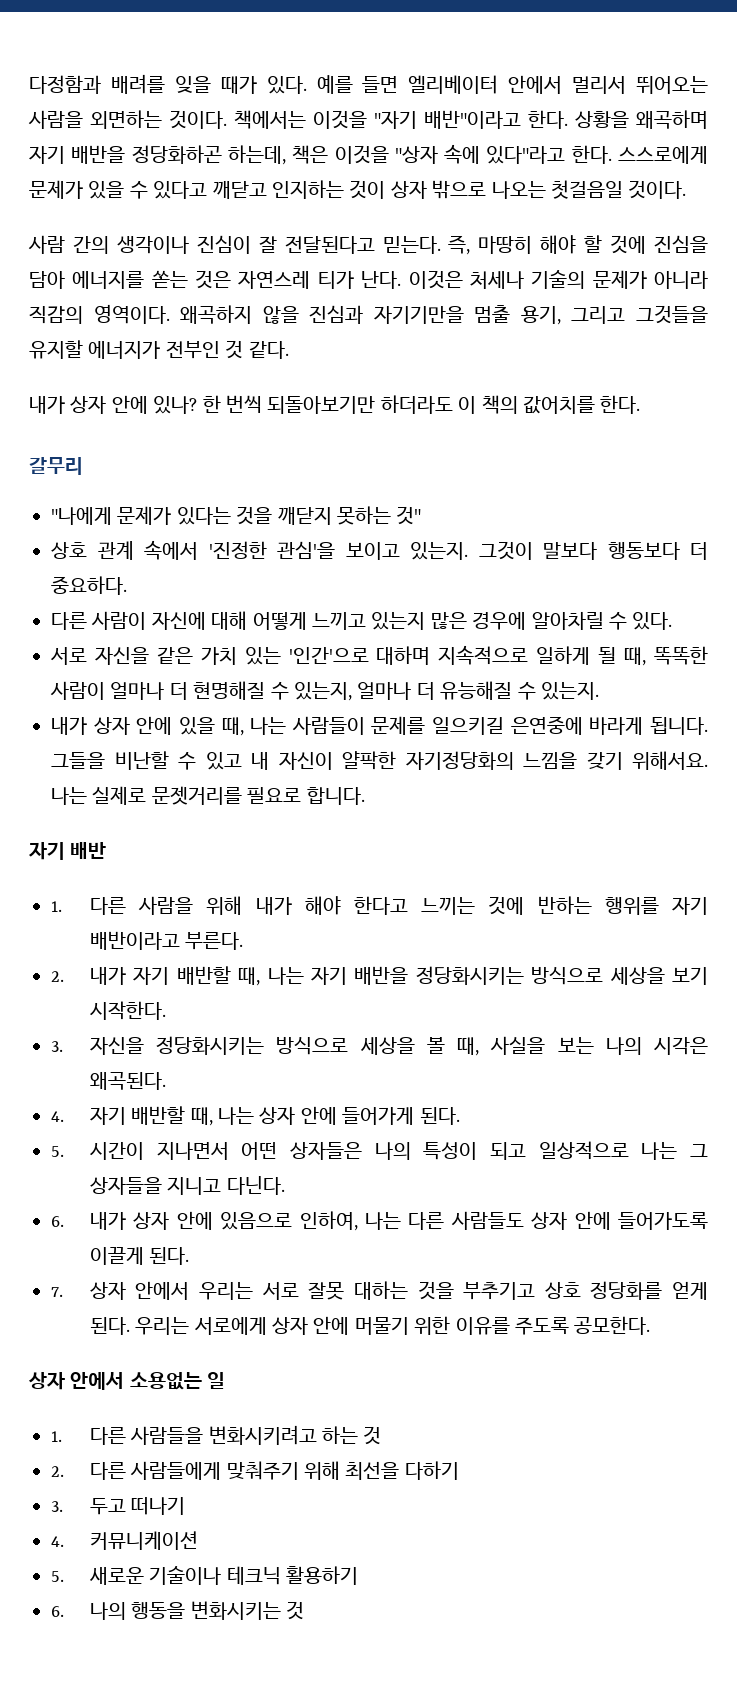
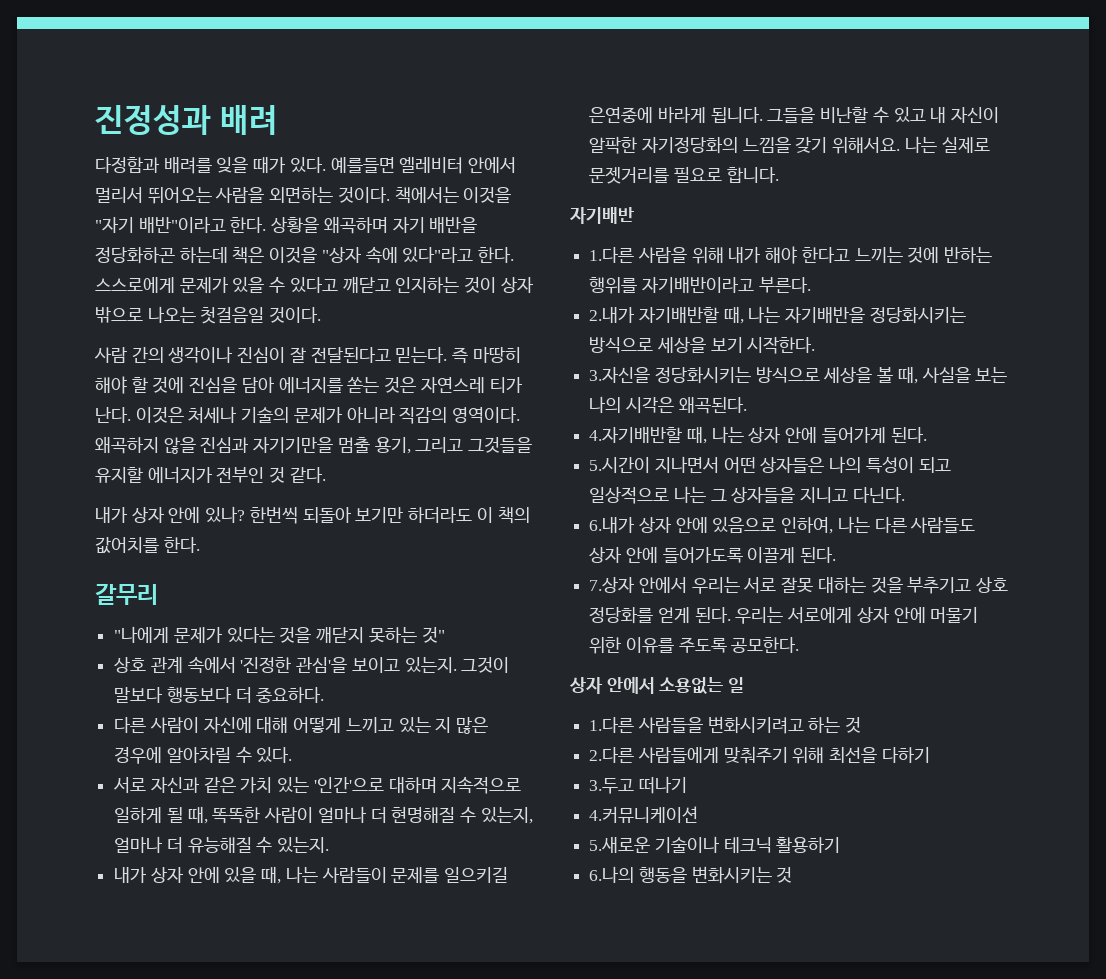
(29, 84) none -> [95,105,278,135] 진정성과 배려 //
[316,75,499,94] 예를 들면 엘리베이터 -> [330,157,464,174] 예를들면 엘레비터
[227,145,286,165] 하는데, -> [179,247,228,263] 하는데
[448,235,471,255] 즉, -> [452,347,469,364] 즉
[202,395,376,414] 한 번씩 되돌아보기만 -> [249,507,404,524] 한번씩 되돌아 보기만
[371,612,426,630] 있는지 -> [398,717,452,733] 있는 지
[94,647,149,665] 자신을 -> [150,777,200,793] 자신과
[342,751,396,770] 얄팍한 -> [589,136,638,154] 알팍한
[28,842,107,860] [51,897,126,915] 자기 배반 // 1. 다른 -> [569,207,634,224] [589,247,635,263] 자기배반 // 1.다른
[672,897,709,915] [89,931,180,950] 자기 배반이라고 -> [641,277,754,293] 자기배반이라고
[51,966,409,986] 2. 내가 자기 배반할 때, 나는 자기 배반을 -> [589,306,866,324] 2.내가 자기배반할 때, 나는 자기배반을
[51,1037,144,1055] 3. 자신을 -> [589,367,651,383] 3.자신을
[51,1106,186,1125] 4. 자기 배반할 -> [589,427,683,443] 4.자기배반할
[51,1142,144,1160] 5. 시간이 -> [589,457,651,473] 5.시간이
[51,1212,126,1230] 6. 내가 -> [589,517,636,533] 6.내가
[51,1282,126,1300] 7. 상자 -> [589,577,636,593] 7.상자
[51,1427,126,1445] 1. 다른 -> [589,717,635,733] 1.다른
[51,1462,126,1480] 2. 다른 -> [589,747,635,763] 2.다른
[51,1498,126,1515] 3. 두고 -> [589,778,635,794] 3.두고
[51,1531,198,1550] [51,1567,144,1585] 4. 커뮤니케이션 // 5. 새로운 -> [589,806,699,823] [589,837,651,853] 4.커뮤니케이션 // 5.새로운
[51,1602,126,1620] 6. 나의 -> [589,866,635,883] 6.나의

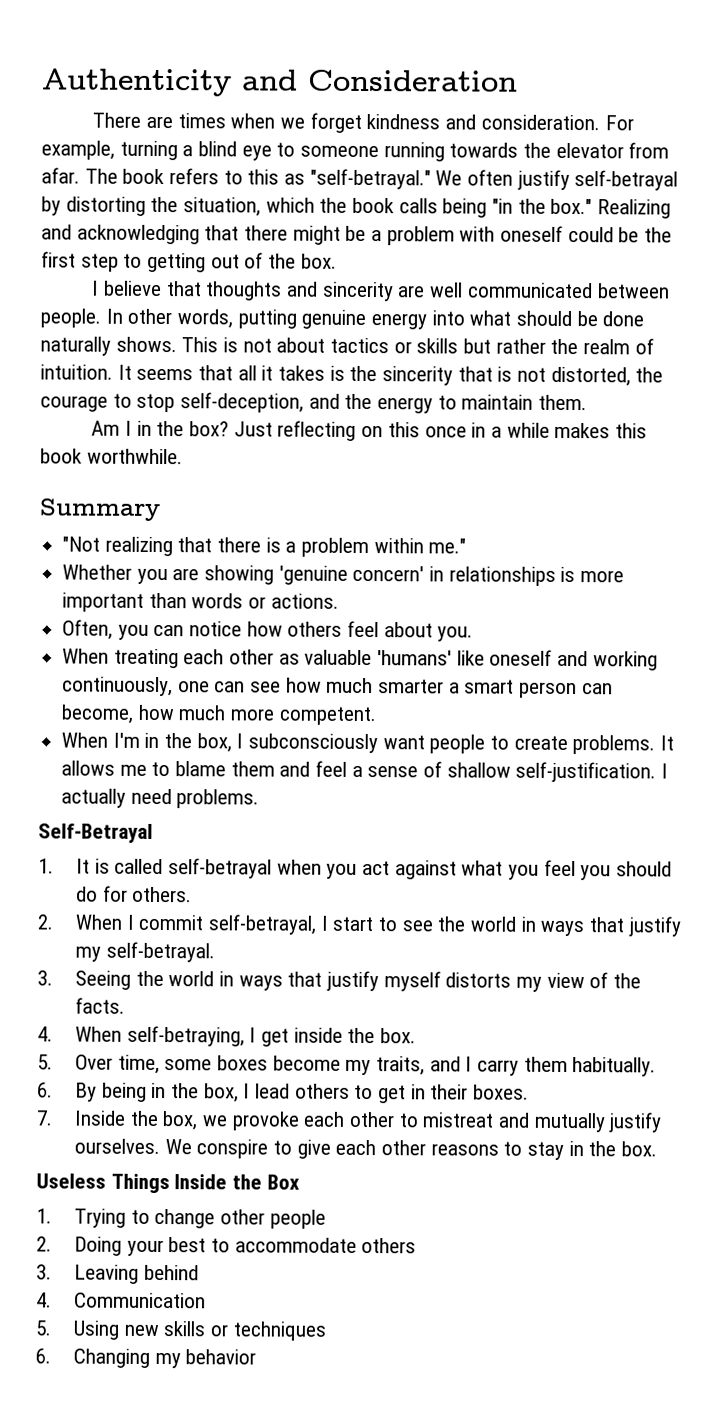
[95,105,278,135] [95,156,517,174] [95,187,512,204] [95,217,478,234] [95,246,515,264] [95,277,534,293] [95,306,322,324] [94,346,521,364] [95,376,523,394] [95,406,521,424] [95,437,533,454] [95,467,326,483] [95,506,530,524] [95,537,200,554] [95,583,158,605] [114,626,445,643] [114,656,510,674] [114,687,325,703] [114,717,489,734] [114,747,293,764] [113,777,522,794] [114,806,533,824] [114,836,330,853] [114,866,509,884] [589,106,1000,123] [589,136,990,154] [589,167,779,184] [569,207,634,224] [589,246,993,264] [589,277,811,294] [589,306,966,324] [589,336,816,354] [589,366,1008,384] [589,396,747,414] [589,426,927,444] [589,456,951,473] [589,486,905,504] [589,516,976,534] [589,547,837,563] [589,577,1009,594] [589,606,979,624] [589,637,800,654] [569,677,745,694] [589,716,862,734] [589,746,930,764] [589,776,687,794] [589,806,699,823] [589,836,841,853] [589,866,793,884] 진정성과 배려 // 다정함과 배려를 잊을 때가 있다. 예를들면 엘레비터 안에서 멀리서 뛰어오는 사람을 외면하는 것이다. 책에서는 이것을 "자기 배반"이라고 한다. 상황을 왜곡하며 자기 배반을 정당화하곤 하는데 책은 이것을 "상자 속에 있다"라고 한다. 스스로에게 문제가 있을 수 있다고 깨닫고 인지하는 것이 상자 밖으로 나오는 첫걸음일 것이다. // 사람 간의 생각이나 진심이 잘 전달된다고 믿는다. 즉 마땅히 해야 할 것에 진심을 담아 에너지를 쏟는 것은 자연스레 티가 난다. 이것은 처세나 기술의 문제가 아니라 직감의 영역이다. 왜곡하지 않을 진심과 자기기만을 멈출 용기, 그리고 그것들을 유지할 에너지가 전부인 것 같다. // 내가 상자 안에 있나? 한번씩 되돌아 보기만 하더라도 이 책의 값어치를 한다. // 갈무리 // "나에게 문제가 있다는 것을 깨닫지 못하는 것" // 상호 관계 속에서 '진정한 관심'을 보이고 있는지. 그것이 말보다 행동보다 더 중요하다. // 다른 사람이 자신에 대해 어떻게 느끼고 있는 지 많은 경우에 알아차릴 수 있다. // 서로 자신과 같은 가치 있는 '인간'으로 대하며 지속적으로 일하게 될 때, 똑똑한 사람이 얼마나 더 현명해질 수 있는지, 얼마나 더 유능해질 수 있는지. // 내가 상자 안에 있을 때, 나는 사람들이 문제를 일으키길 은연중에 바라게 됩니다. 그들을 비난할 수 있고 내 자신이 알팍한 자기정당화의 느낌을 갖기 위해서요. 나는 실제로 문젯거리를 필요로 합니다. // 자기배반 // 1.다른 사람을 위해 내가 해야 한다고 느끼는 것에 반하는 행위를 자기배반이라고 부른다. // 2.내가 자기배반할 때, 나는 자기배반을 정당화시키는 방식으로 세상을 보기 시작한다. // 3.자신을 정당화시키는 방식으로 세상을 볼 때, 사실을 보는 나의 시각은 왜곡된다. // 4.자기배반할 때, 나는 상자 안에 들어가게 된다. // 5.시간이 지나면서 어떤 상자들은 나의 특성이 되고 일상적으로 나는 그 상자들을 지니고 다닌다. // 6.내가 상자 안에 있음으로 인하여, 나는 다른 사람들도 상자 안에 들어가도록 이끌게 된다. // 7.상자 안에서 우리는 서로 잘못 대하는 것을 부추기고 상호 정당화를 얻게 된다. 우리는 서로에게 상자 안에 머물기 위한 이유를 주도록 공모한다. // 상자 안에서 소용없는 일 // 1.다른 사람들을 변화시키려고 하는 것 // 2.다른 사람들에게 맞춰주기 위해 최선을 다하기 // 3.두고 떠나기 // 4.커뮤니케이션 // 5.새로운 기술이나 테크닉 활용하기 // 6.나의 행동을 변화시키는 것 -> [41,68,518,97] [92,112,634,133] [41,140,670,162] [41,167,679,191] [41,196,672,219] [41,224,673,246] [41,251,337,273] [92,280,670,302] [40,308,645,330] [40,336,654,356] [40,364,664,387] [40,392,588,414] [91,420,647,441] [40,448,183,465] [39,498,161,522] [62,536,467,558] [62,564,625,586] [62,592,339,612] [62,619,474,642] [62,648,658,671] [62,676,613,699] [61,704,376,726] [61,732,675,755] [61,760,669,783] [61,788,260,809] [38,823,153,843] [38,858,673,881] [76,885,193,903] [37,914,681,937] [75,941,215,963] [37,970,642,992] [75,997,126,1014] [37,1025,417,1047] [37,1054,657,1077] [37,1082,530,1104] [36,1110,663,1133] [74,1138,658,1160] [36,1173,300,1194] [36,1208,326,1229] [36,1236,417,1257] [36,1264,199,1284] [36,1292,207,1309] [35,1320,326,1341] [35,1348,257,1369] Authenticity and Consideration // There are times when we forget kindness and consideration. For example, turning a blind eye to someone running towards the elevator from afar. The book refers to this as "self-betrayal." We often justify self-betrayal by distorting the situation, which the book calls being "in the box." Realizing and acknowledging that there might be a problem with oneself could be the first step to getting out of the box. // I believe that thoughts and sincerity are well communicated between people. In other words, putting genuine energy into what should be done naturally shows. This is not about tactics or skills but rather the realm of intuition. It seems that all it takes is the sincerity that is not distorted, the courage to stop self-deception, and the energy to maintain them. // Am I in the box? Just reflecting on this once in a while makes this book worthwhile. // Summary // "Not realizing that there is a problem within me." // Whether you are showing 'genuine concern' in relationships is more important than words or actions. // Often, you can notice how others feel about you. // When treating each other as valuable 'humans' like oneself and working continuously, one can see how much smarter a smart person can become, how much more competent. // When I'm in the box, I subconsciously want people to create problems. It allows me to blame them and feel a sense of shallow self-justification. I actually need problems. // Self-Betrayal // 1. It is called self-betrayal when you act against what you feel you should do for others. // 2. When I commit self-betrayal, I start to see the world in ways that justify my self-betrayal. // 3. Seeing the world in ways that justify myself distorts my view of the facts. // 4. When self-betraying, I get inside the box. // 5. Over time, some boxes become my traits, and I carry them habitually. // 6. By being in the box, I lead others to get in their boxes. // 7. Inside the box, we provoke each other to mistreat and mutually justify ourselves. We conspire to give each other reasons to stay in the box. // Useless Things Inside the Box // 1. Trying to change other people // 2. Doing your best to accommodate others // 3. Leaving behind // 4. Communication // 5. Using new skills or techniques // 6. Changing my behavior

